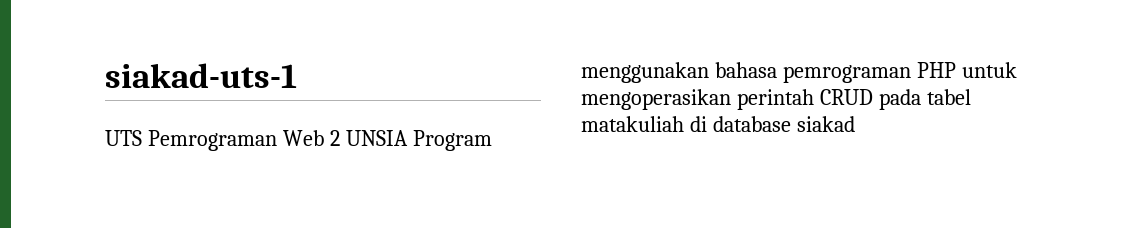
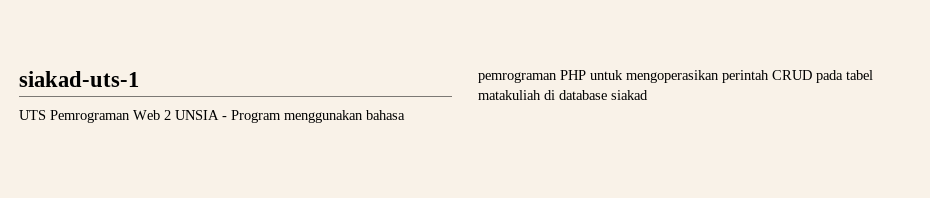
(408, 138) none -> [222,116,227,120] -

